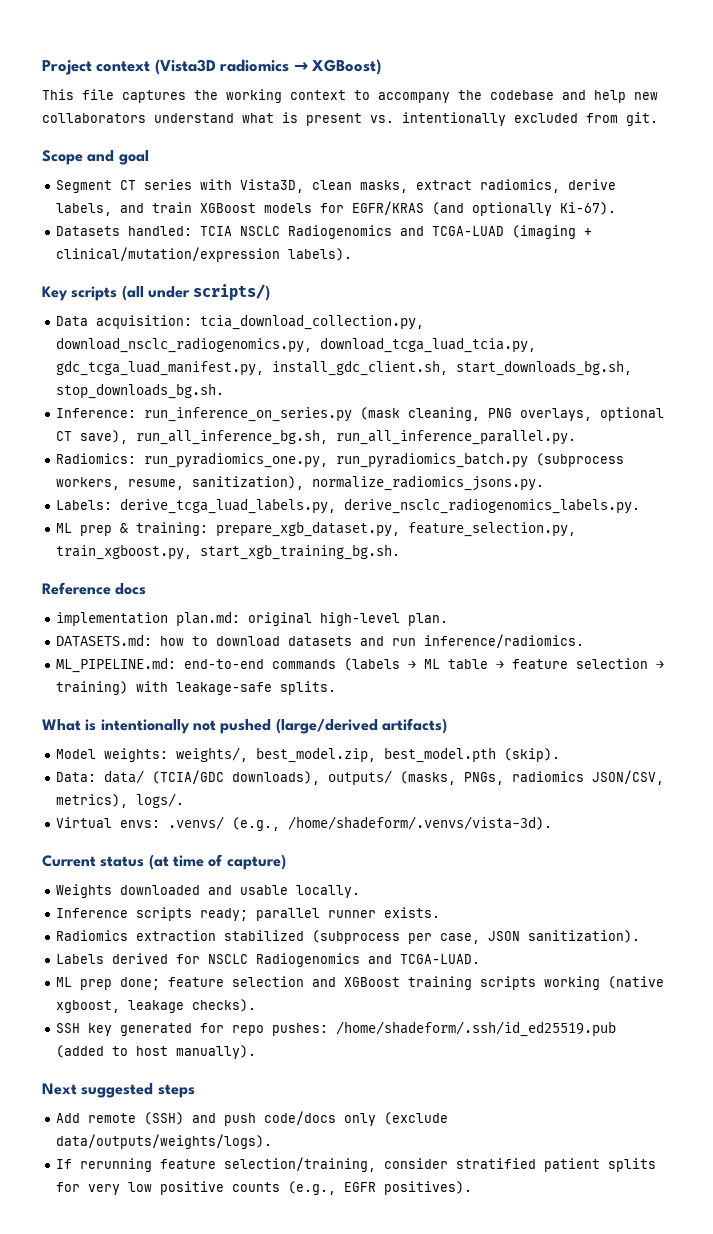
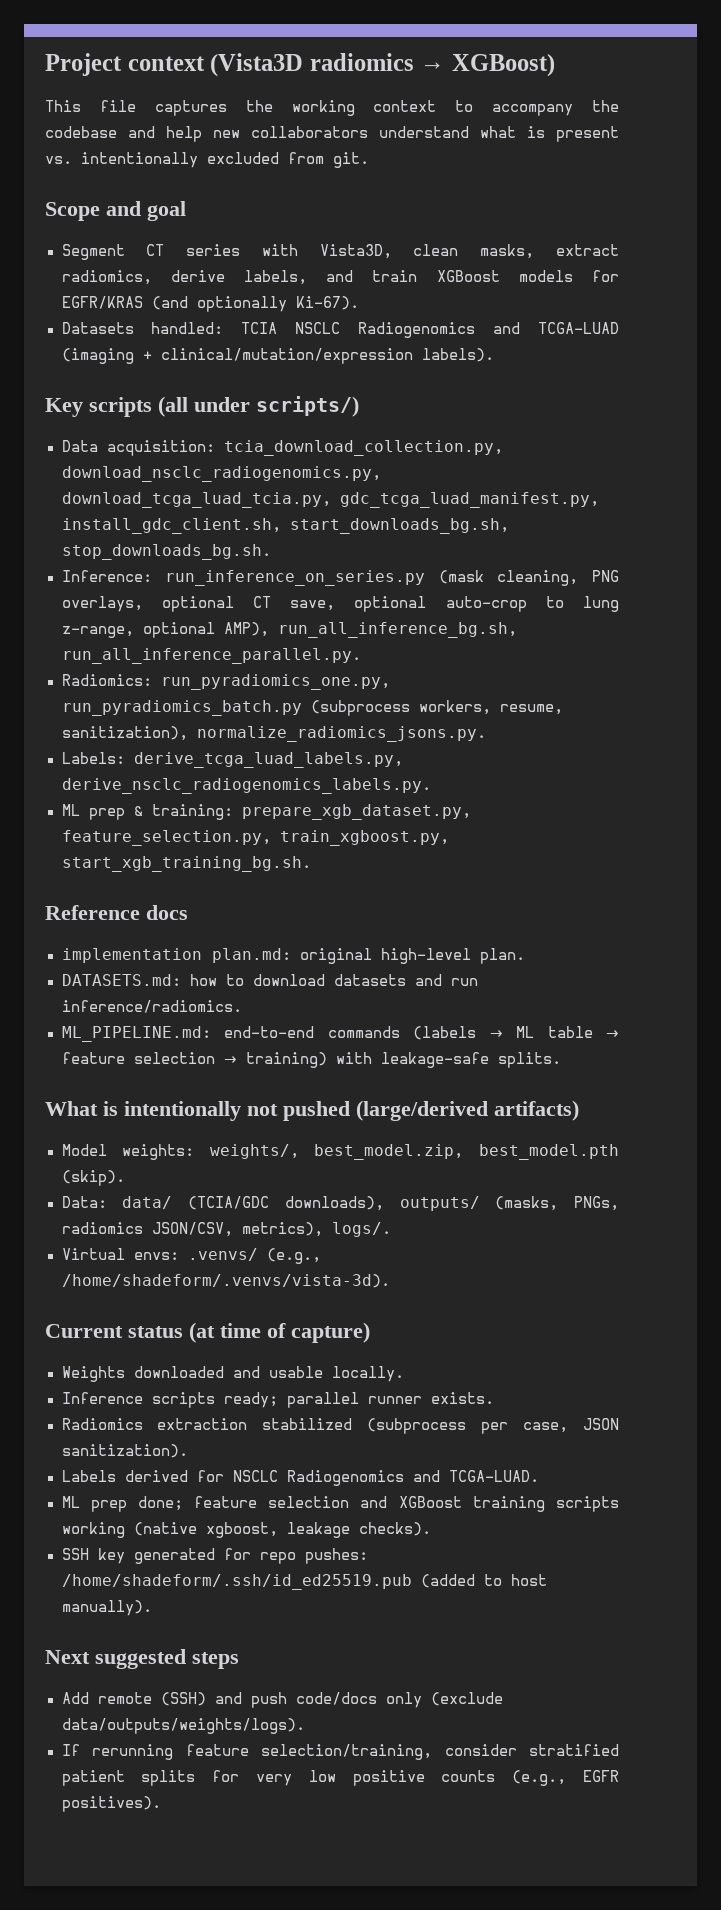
[80,430,129,444] save), -> [290,596,619,612] [61,622,269,638] save, optional auto-crop to lung z-range, optional AMP),

